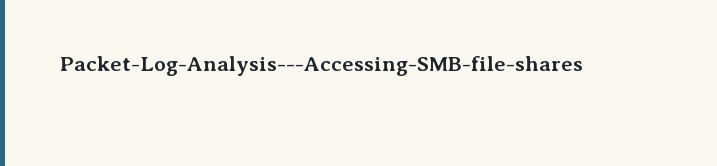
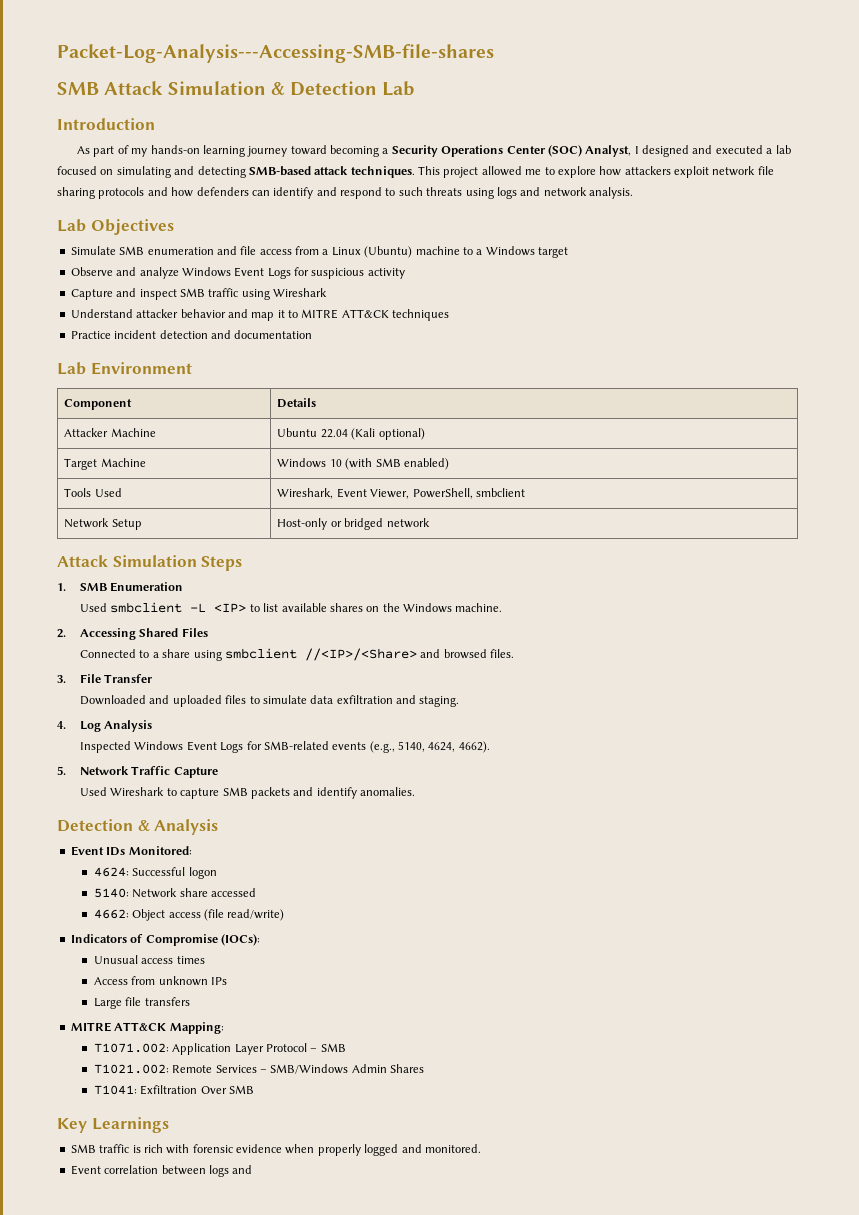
(583, 66) none -> [57,81,415,96] [57,118,155,130] [77,145,791,157] [57,166,774,178] [57,187,633,199] [57,219,174,235] [70,246,568,258] [70,267,405,279] [70,288,327,300] [70,309,450,321] [70,330,313,339] [57,362,192,375] [64,399,133,410] [277,398,317,408] [64,428,156,437] [277,428,425,440] [64,458,146,470] [277,458,449,470] [64,488,122,497] [277,488,525,499] [64,518,142,530] [277,518,430,530] [57,555,243,571] [57,582,184,592] [79,602,503,613] [57,628,208,640] [79,648,514,661] [57,674,153,683] [79,695,460,707] [57,720,153,732] [79,741,490,753] [57,766,218,778] [79,787,415,799] [57,819,219,835] [70,846,192,856] [93,867,217,879] [93,888,256,898] [93,909,285,921] [70,934,260,946] [93,955,205,964] [93,976,227,986] [93,997,190,1009] [70,1022,224,1034] [93,1043,346,1055] [93,1064,424,1074] [93,1085,254,1095] [57,1117,169,1133] [70,1144,481,1156] [70,1165,253,1177] // SMB Attack Simulation & Detection Lab // Introduction // As part of my hands-on learning journey toward becoming a Security Operations Center (SOC) Analyst, I designed and executed a lab focused on simulating and detecting SMB-based attack techniques. This project allowed me to explore how attackers exploit network file sharing protocols and how defenders can identify and respond to such threats using logs and network analysis. // Lab Objectives // Simulate SMB enumeration and file access from a Linux (Ubuntu) machine to a Windows target // Observe and analyze Windows Event Logs for suspicious activity // Capture and inspect SMB traffic using Wireshark // Understand attacker behavior and map it to MITRE ATT&CK techniques // Practice incident detection and documentation // Lab Environment // Component | Details // Attacker Machine | Ubuntu 22.04 (Kali optional) // Target Machine | Windows 10 (with SMB enabled) // Tools Used | Wireshark, Event Viewer, PowerShell, smbclient // Network Setup | Host-only or bridged network // Attack Simulation Steps // 1. SMB Enumeration // Used smbclient -L <IP> to list available shares on the Windows machine. // 2. Accessing Shared Files // Connected to a share using smbclient //<IP>/<Share> and browsed files. // 3. File Transfer // Downloaded and uploaded files to simulate data exfiltration and staging. // 4. Log Analysis // Inspected Windows Event Logs for SMB-related events (e.g., 5140, 4624, 4662). // 5. Network Traffic Capture // Used Wireshark to capture SMB packets and identify anomalies. // Detection & Analysis // Event IDs Monitored: // 4624: Successful logon // 5140: Network share accessed // 4662: Object access (file read/write) // Indicators of Compromise (IOCs): // Unusual access times // Access from unknown IPs // Large file transfers // MITRE ATT&CK Mapping: // T1071.002: Application Layer Protocol – SMB // T1021.002: Remote Services – SMB/Windows Admin Shares // T1041: Exfiltration Over SMB // Key Learnings // SMB traffic is rich with forensic evidence when properly logged and monitored. // Event correlation between logs and

